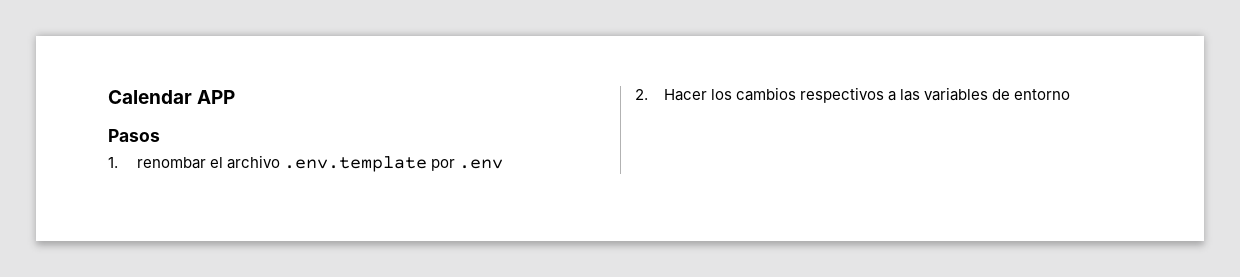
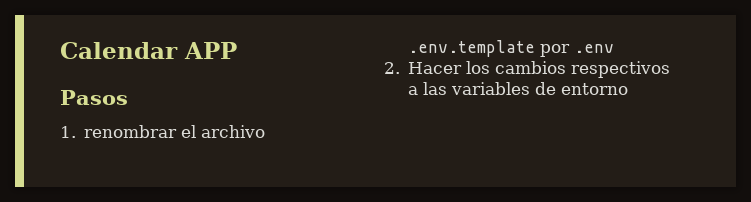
[136,157,206,169] renombar -> [84,125,178,138] renombrar

